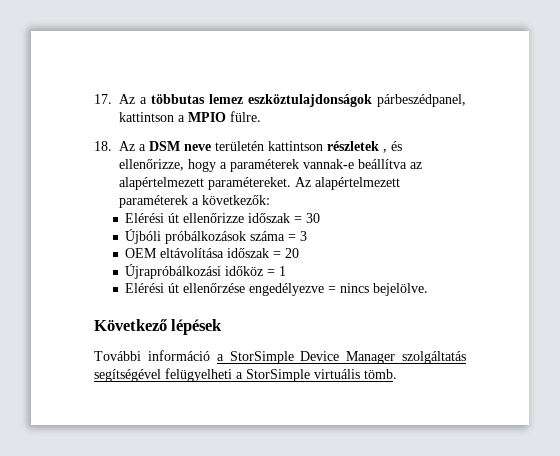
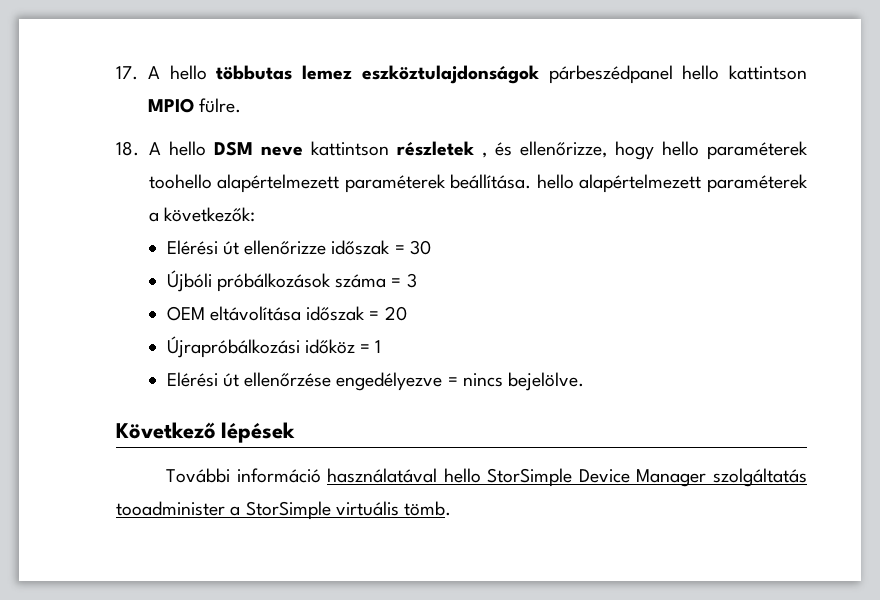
[119,94,147,104] Az a -> [147,65,207,80] A hello
[377,94,466,107] [119,112,185,122] párbeszédpanel, kattintson a -> [548,65,807,84] párbeszédpanel hello kattintson
[119,141,146,151] Az a -> [148,141,206,156] A hello
[215,141,264,151] területén -> (303, 151) none
[220,159,422,172] [119,177,311,190] a paraméterek vannak-e beállítva az alapértelmezett paramétereket. Az -> [661,141,808,160] [148,174,574,193] hello paraméterek toohello alapértelmezett paraméterek beállítása. hello
[216,354,224,361] a -> [327,468,481,483] használatával hello
[94,368,232,382] segítségével felügyelheti -> [116,501,225,516] tooadminister

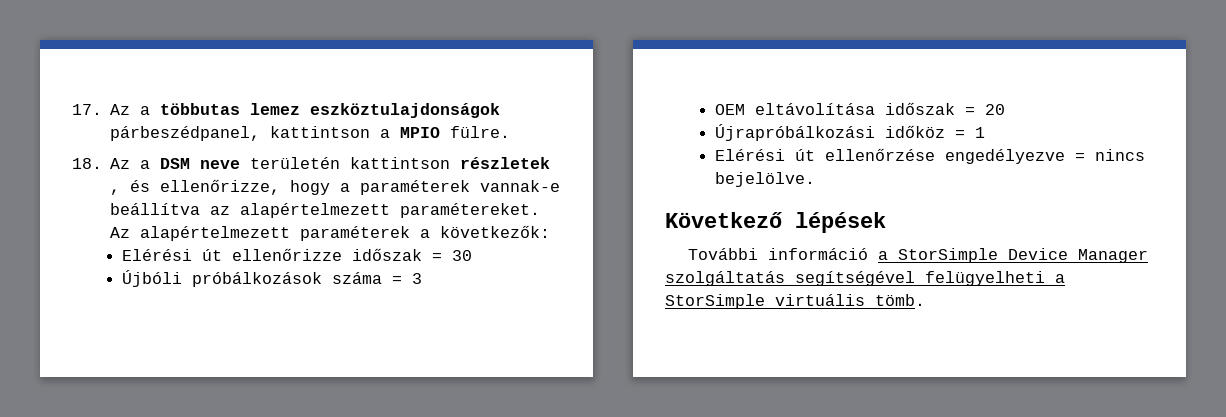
[147,65,207,80] A hello -> [110,104,151,115] Az a
[548,65,807,84] párbeszédpanel hello kattintson -> [110,126,391,141] párbeszédpanel, kattintson a
[148,141,206,156] A hello -> [110,158,151,169] Az a
(303, 151) none -> [250,157,341,169] területén
[661,141,808,160] [148,174,574,193] hello paraméterek toohello alapértelmezett paraméterek beállítása. hello -> [340,180,561,195] [110,203,541,218] [110,227,131,238] a paraméterek vannak-e beállítva az alapértelmezett paramétereket. Az
[327,468,481,483] használatával hello -> [878,251,889,260] a
[116,501,225,516] tooadminister -> [795,271,1045,286] segítségével felügyelheti

